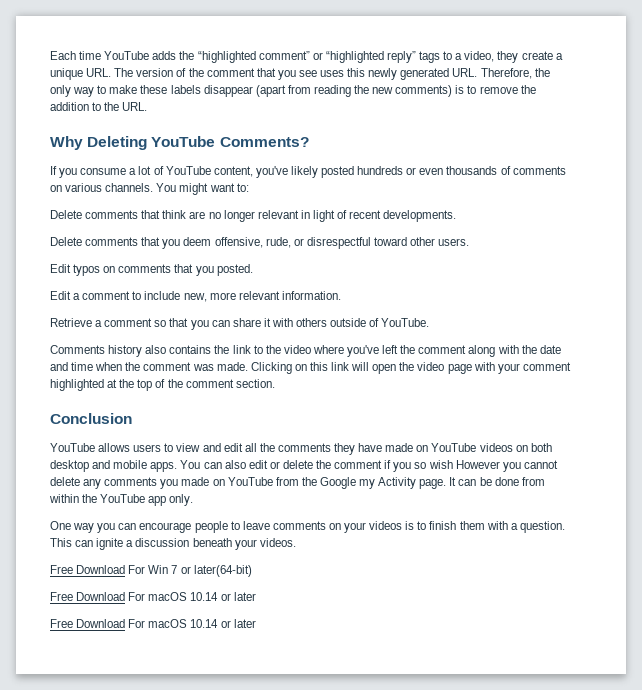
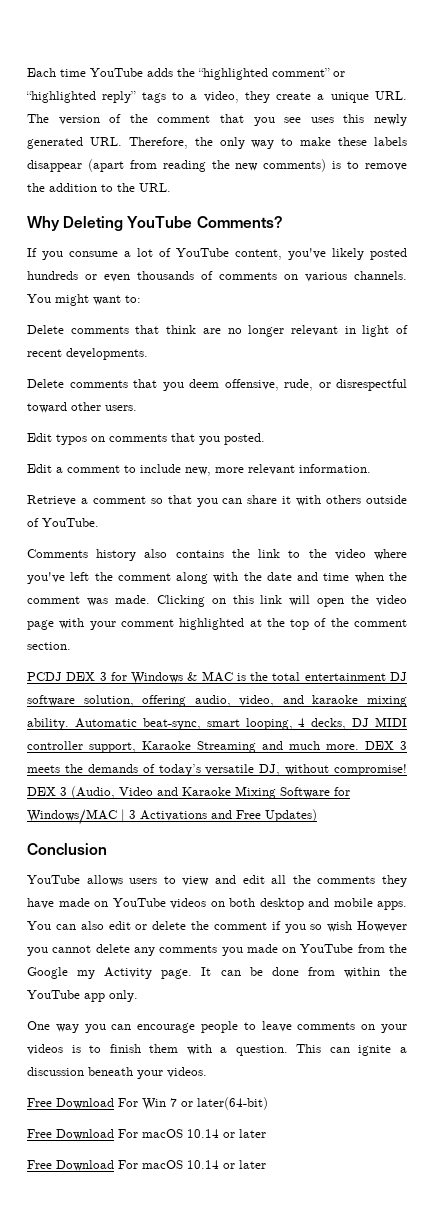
(275, 383) none -> [27,671,407,684] [27,695,407,707] [27,717,407,730] [27,741,407,753] [27,764,407,776] [27,786,350,799] [27,809,317,825] // PCDJ DEX 3 for Windows & MAC is the total entertainment DJ software solution, offering audio, video, and karaoke mixing ability. Automatic beat-sync, smart looping, 4 decks, DJ MIDI controller support, Karaoke Streaming and much more. DEX 3 meets the demands of today’s versatile DJ, without compromise! DEX 3 (Audio, Video and Karaoke Mixing Software for Windows/MAC | 3 Activations and Free Updates)

